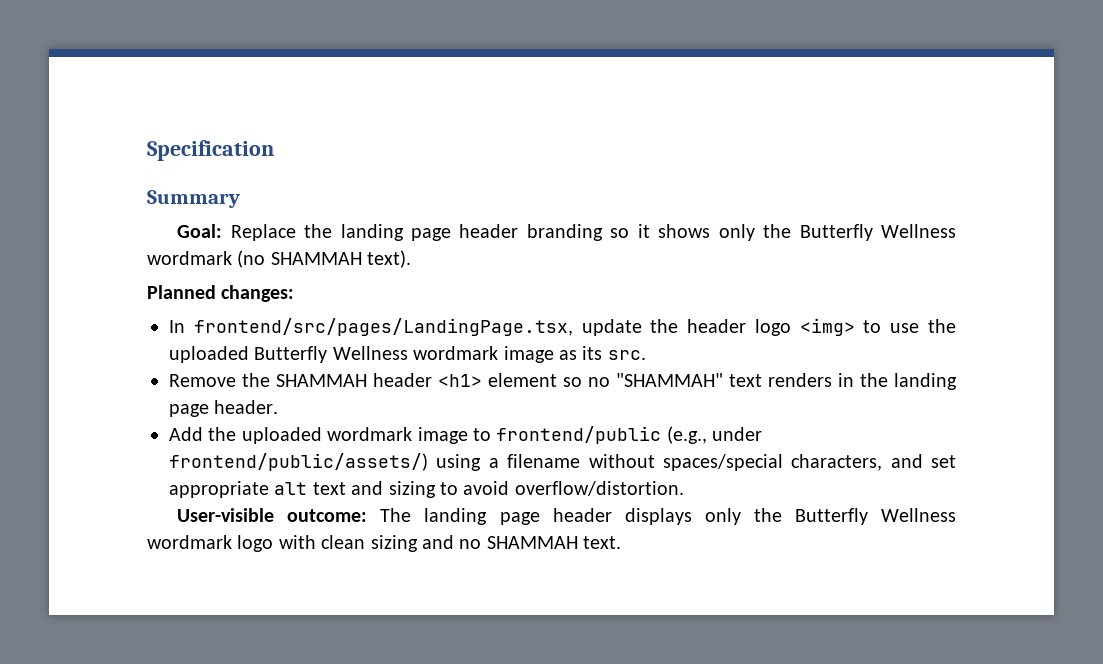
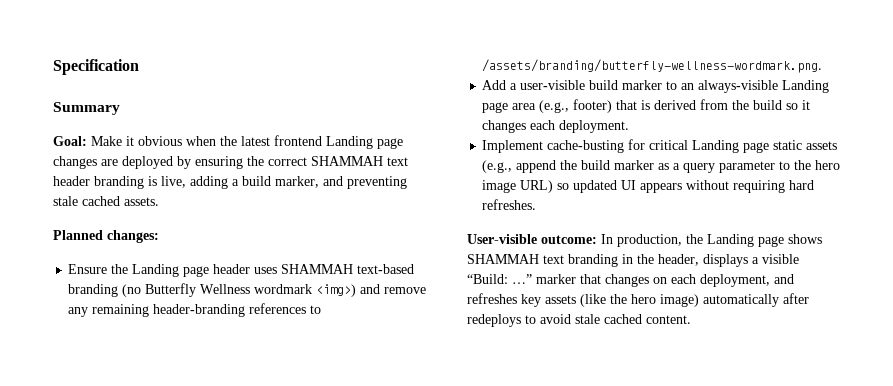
[230,224,956,241] [147,250,412,268] [147,285,295,302] [169,318,957,336] [169,346,646,363] [169,373,957,390] [169,400,279,417] [169,426,763,444] [169,453,956,471] [169,481,684,498] [177,508,956,525] [147,535,622,552] Replace the landing page header branding so it shows only the Butterfly Wellness wordmark (no SHAMMAH text). // Planned changes: // In frontend/src/pages/LandingPage.tsx, update the header logo <img> to use the uploaded Butterfly Wellness wordmark image as its src. // Remove the SHAMMAH header <h1> element so no "SHAMMAH" text renders in the landing page header. // Add the uploaded wordmark image to frontend/public (e.g., under frontend/public/assets/) using a filename without spaces/special characters, and set appropriate alt text and sizing to avoid overflow/distortion. // User-visible outcome: The landing page header displays only the Butterfly Wellness wordmark logo with clean sizing and no SHAMMAH text. -> [91,135,403,149] [53,156,408,169] [53,176,407,189] [53,196,159,206] [53,230,159,243] [68,264,415,277] [68,283,427,297] [68,303,322,317] [482,59,823,73] [482,80,830,93] [482,99,811,113] [482,120,630,133] [482,139,838,153] [482,160,841,173] [482,180,815,193] [482,199,537,210] [467,234,822,247] [467,254,799,267] [467,274,794,287] [467,293,809,307] [467,314,691,327] Make it obvious when the latest frontend Landing page changes are deployed by ensuring the correct SHAMMAH text header branding is live, adding a build marker, and preventing stale cached assets. // Planned changes: // Ensure the Landing page header uses SHAMMAH text-based branding (no Butterfly Wellness wordmark <img>) and remove any remaining header-branding references to /assets/branding/butterfly-wellness-wordmark.png. // Add a user-visible build marker to an always-visible Landing page area (e.g., footer) that is derived from the build so it changes each deployment. // Implement cache-busting for critical Landing page static assets (e.g., append the build marker as a query parameter to the hero image URL) so updated UI appears without requiring hard refreshes. // User-visible outcome: In production, the Landing page shows SHAMMAH text branding in the header, displays a visible “Build: …” marker that changes on each deployment, and refreshes key assets (like the hero image) automatically after redeploys to avoid stale cached content.

